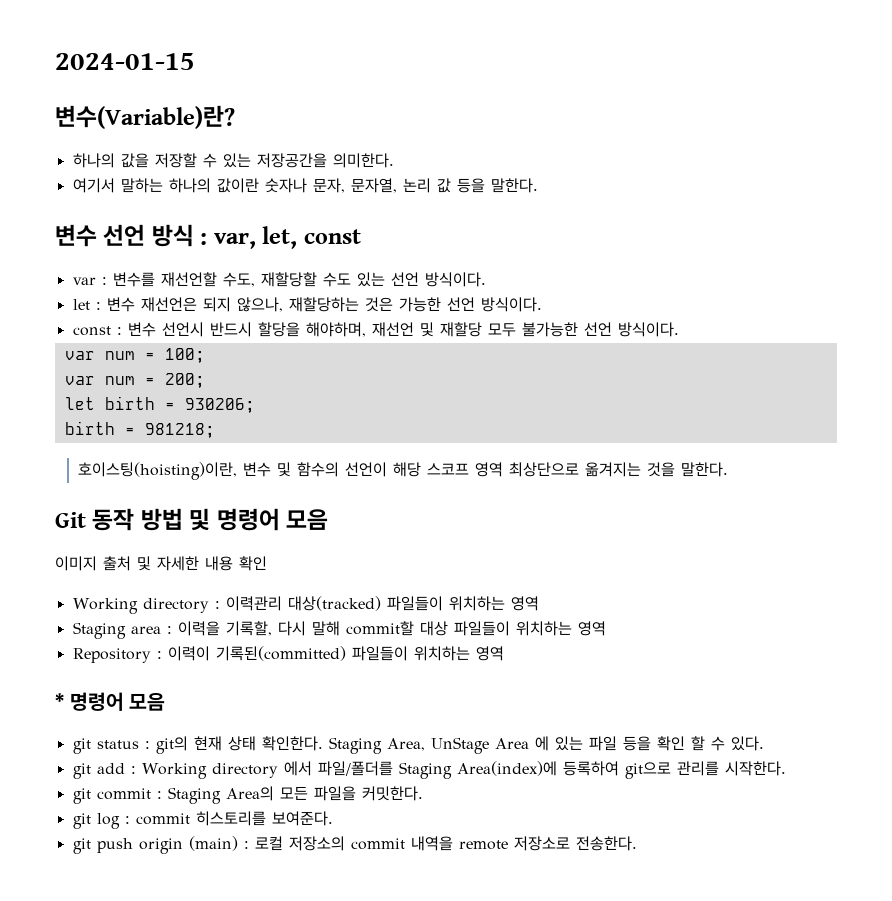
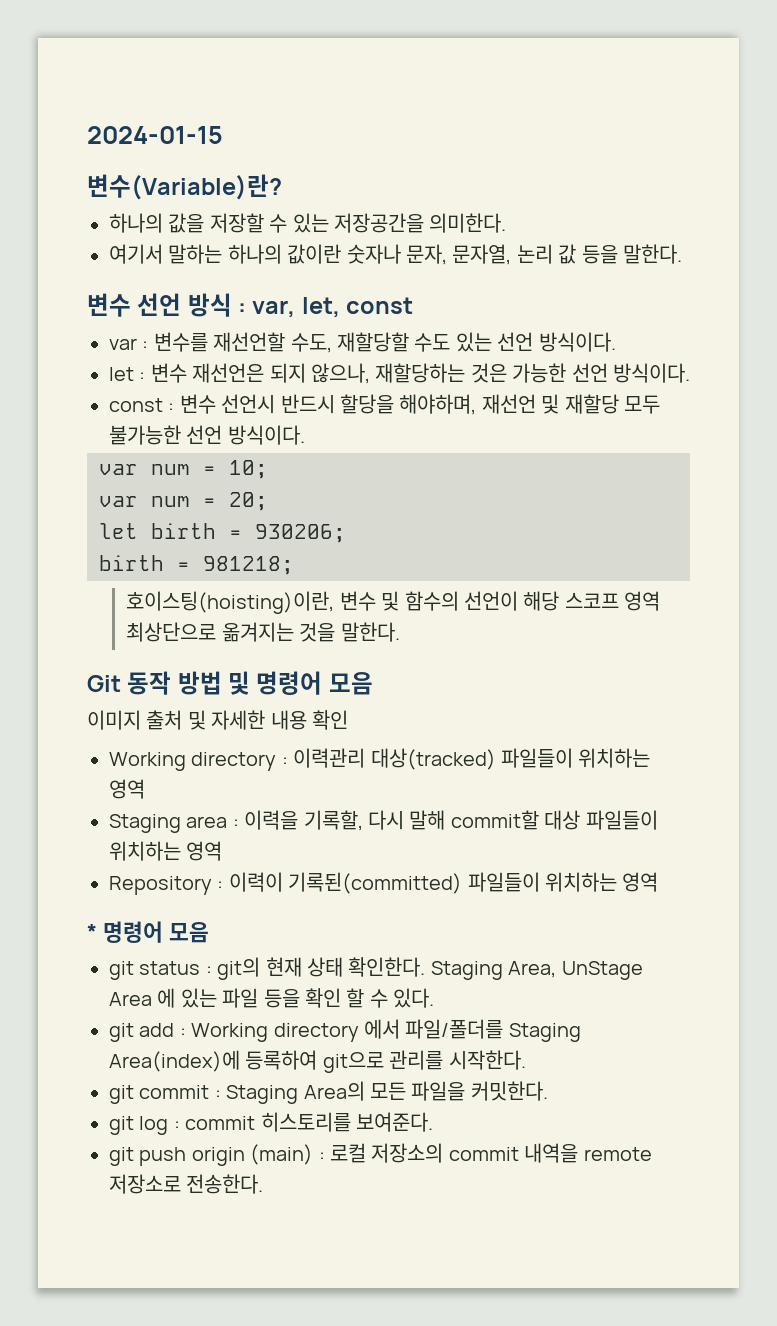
[164,348,205,363] [64,373,205,388] 100; // var num = 200; -> [229,460,268,479] [99,492,268,511] 10; // var num = 20;

